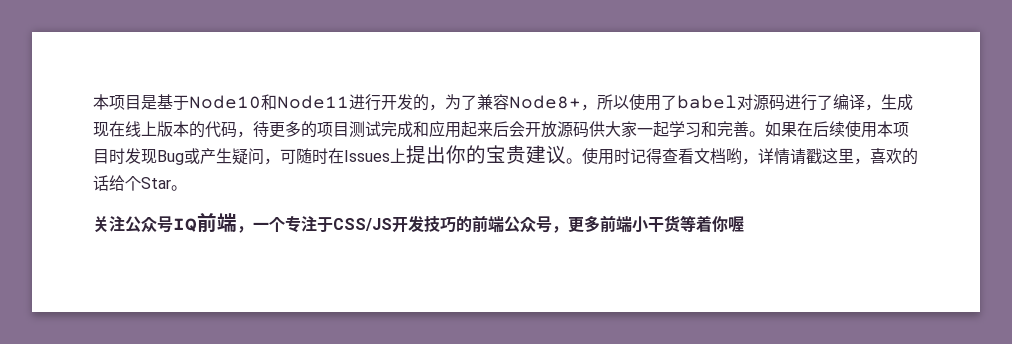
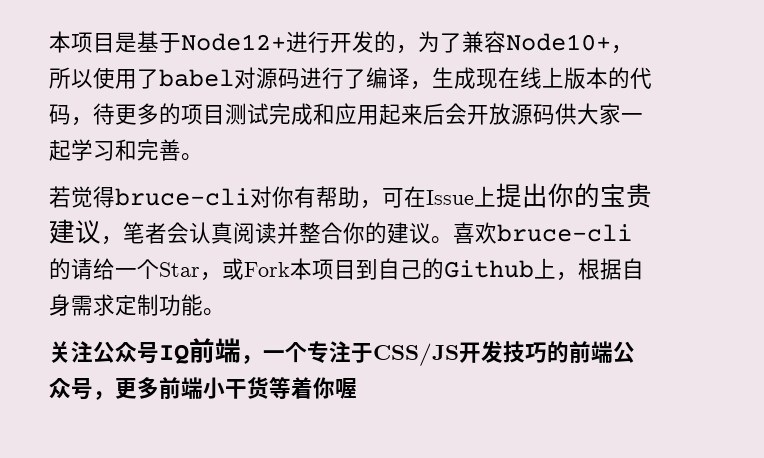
[189,94,349,110] Node10和Node11 -> [181,33,286,51] Node12+
[509,95,581,109] Node8+ -> [506,33,611,51] Node10+
[765,121,909,138] [93,148,390,165] 如果在后续使用本项目时发现Bug或产生疑问，可随时在Issues -> [49,186,474,209] // 若觉得bruce-cli对你有帮助，可在Issue
[566,148,918,165] [93,175,171,191] 。使用时记得查看文档哟，详情请戳这里，喜欢的话给个Star -> [101,222,632,245] [49,258,644,281] [49,294,203,316] ，笔者会认真阅读并整合你的建议。喜欢bruce-cli的请给一个Star，或Fork本项目到自己的Github上，根据自身需求定制功能

